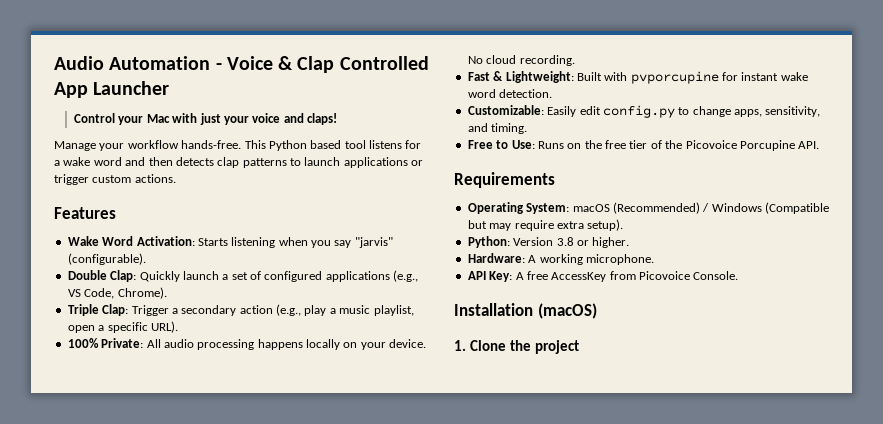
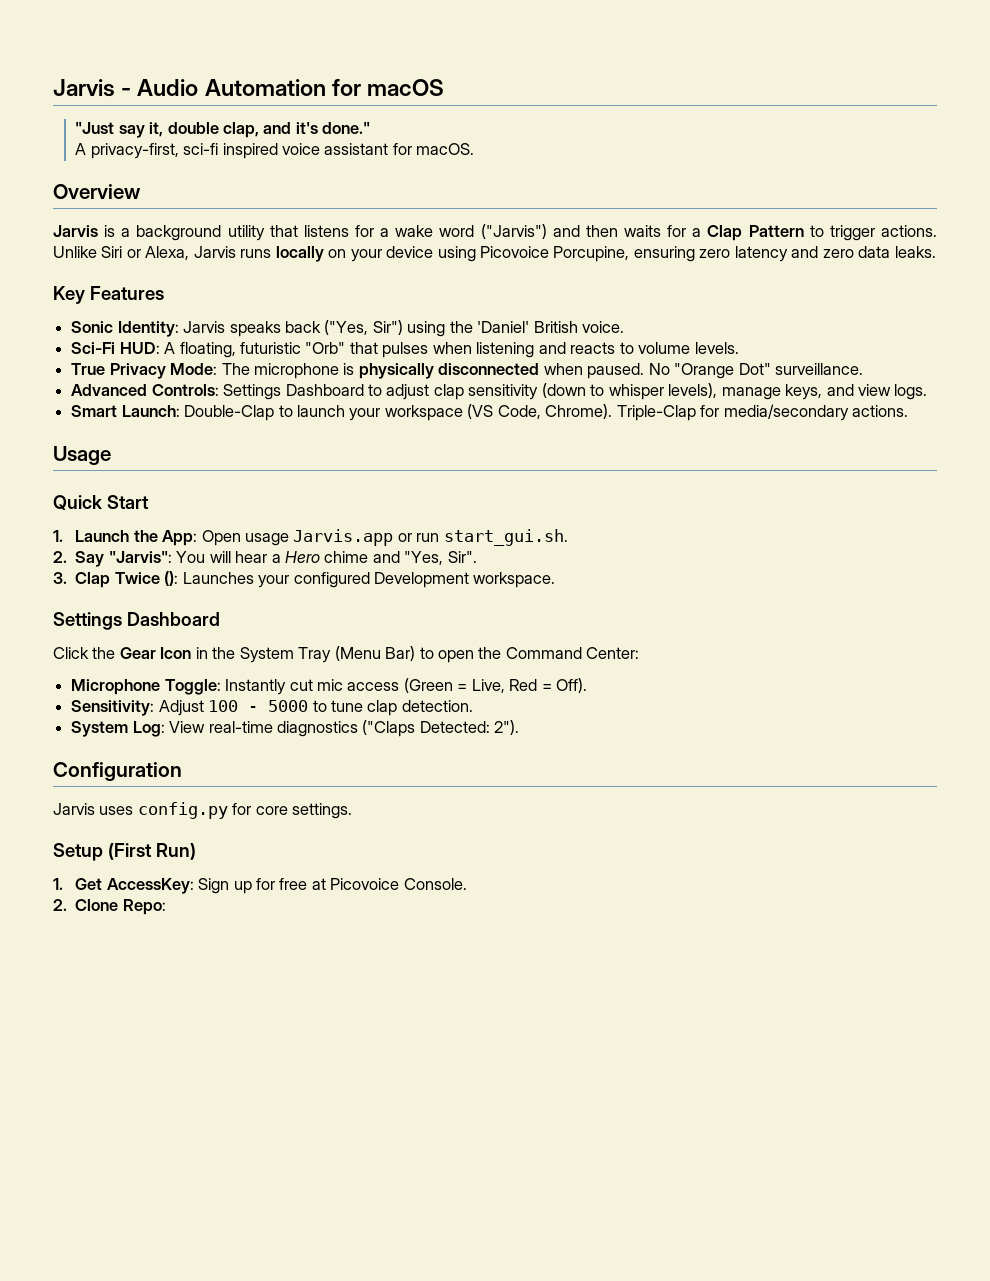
[54,56,429,73] [54,81,170,98] [74,113,338,125] [54,140,366,151] Audio Automation - Voice & Clap Controlled App Launcher // Control your Mac with just your voice and claps! // Manage your workflow hands-free. This Python based tool -> [53,79,445,97] [75,122,371,138] [75,143,475,159] [53,184,141,199] [53,225,298,241] Jarvis - Audio Automation for macOS // "Just say it, double clap, and it's done." // A privacy-first, sci-fi inspired voice assistant for macOS. // Overview // Jarvis is a background utility that
(122, 161) none -> [480,224,547,239] ("Jarvis")
[175,157,424,168] [54,174,176,185] [54,207,116,219] [67,236,393,248] [67,253,146,265] [67,270,419,282] [67,287,167,299] [67,304,414,316] [67,321,178,333] [67,338,427,350] [467,55,575,66] [467,71,808,84] [467,89,553,98] [467,105,821,118] [467,123,528,134] [467,140,820,151] [454,172,555,188] [467,202,829,214] [467,219,624,231] [467,236,630,248] [467,253,654,265] [467,271,739,282] [454,303,597,319] [454,340,579,354] detects clap patterns to launch applications or trigger custom actions. // Features // Wake Word Activation: Starts listening when you say "jarvis" (configurable). // Double Clap: Quickly launch a set of configured applications (e.g., VS Code, Chrome). // Triple Clap: Trigger a secondary action (e.g., play a music playlist, open a specific URL). // 100% Private: All audio processing happens locally on your device. No cloud recording. // Fast & Lightweight: Built with pvporcupine for instant wake word detection. // Customizable: Easily edit config.py to change apps, sensitivity, and timing. // Free to Use: Runs on the free tier of the Picovoice Porcupine API. // Requirements // Operating System: macOS (Recommended) / Windows (Compatible but may require extra setup). // Python: Version 3.8 or higher. // Hardware: A working microphone. // API Key: A free AccessKey from Picovoice Console. // Installation (macOS) // 1. Clone the project -> [624,225,937,241] [53,246,936,262] [53,286,164,304] [71,320,625,337] [71,342,739,358] [71,363,864,379] [71,383,928,400] [71,404,909,421] [53,446,111,465] [53,495,149,510] [53,529,568,546] [53,551,477,567] [53,571,556,588] [53,612,220,630] [53,646,640,663] [71,678,588,695] [71,700,473,716] [71,720,520,737] [53,762,182,781] [53,802,353,819] [53,843,196,861] [53,878,467,894] [53,899,166,915] waits for a Clap Pattern to trigger actions. Unlike Siri or Alexa, Jarvis runs locally on your device using Picovoice Porcupine, ensuring zero latency and zero data leaks. // Key Features // Sonic Identity: Jarvis speaks back ("Yes, Sir") using the 'Daniel' British voice. // Sci-Fi HUD: A floating, futuristic "Orb" that pulses when listening and reacts to volume levels. // True Privacy Mode: The microphone is physically disconnected when paused. No "Orange Dot" surveillance. // Advanced Controls: Settings Dashboard to adjust clap sensitivity (down to whisper levels), manage keys, and view logs. // Smart Launch: Double-Clap to launch your workspace (VS Code, Chrome). Triple-Clap for media/secondary actions. // Usage // Quick Start // 1. Launch the App: Open usage Jarvis.app or run start_gui.sh. // 2. Say "Jarvis": You will hear a Hero chime and "Yes, Sir". // 3. Clap Twice (): Launches your configured Development workspace. // Settings Dashboard // Click the Gear Icon in the System Tray (Menu Bar) to open the Command Center: // Microphone Toggle: Instantly cut mic access (Green = Live, Red = Off). // Sensitivity: Adjust 100 - 5000 to tune clap detection. // System Log: View real-time diagnostics ("Claps Detected: 2"). // Configuration // Jarvis uses config.py for core settings. // Setup (First Run) // 1. Get AccessKey: Sign up for free at Picovoice Console. // 2. Clone Repo:

